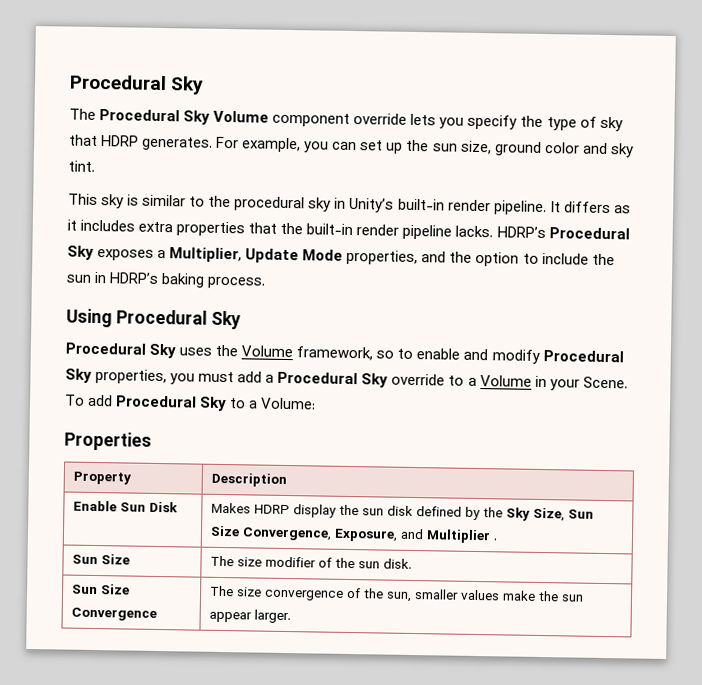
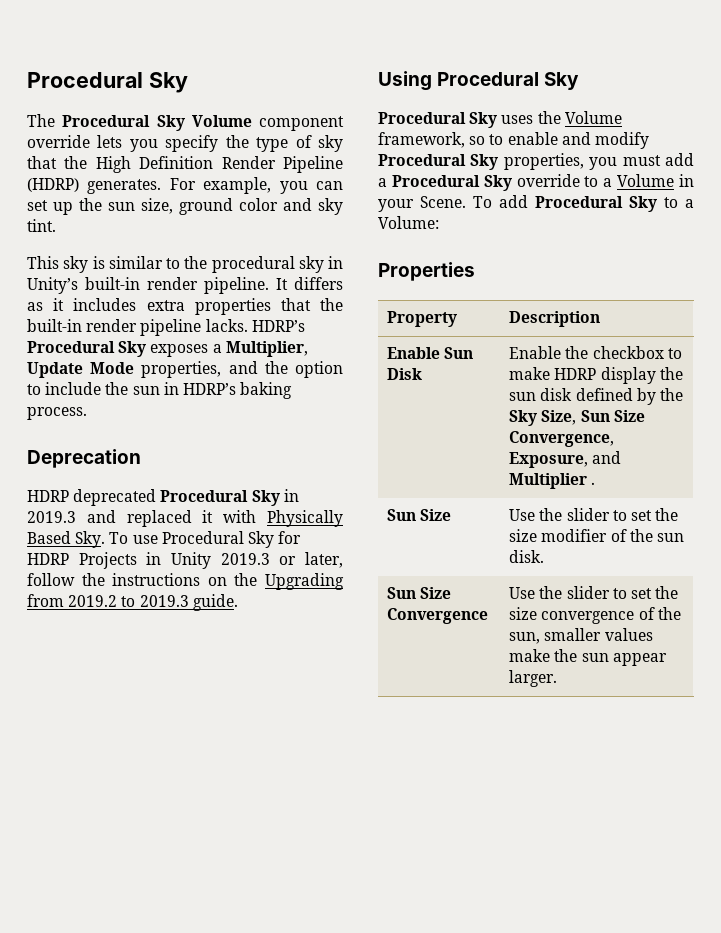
[101,135,140,147] HDRP -> [64,156,343,173] [27,178,79,192] the High Definition Render Pipeline (HDRP)
(267, 282) none -> [27,449,141,468] [27,489,299,506] [27,510,343,527] [27,531,302,548] [27,552,343,569] [27,573,344,590] [27,594,238,611] // Deprecation // HDRP deprecated Procedural Sky in 2019.3 and replaced it with Physically Based Sky. To use Procedural Sky for HDRP Projects in Unity 2019.3 or later, follow the instructions on the Upgrading from 2019.2 to 2019.3 guide.
[210,502,251,514] Makes -> [509,346,682,359] [509,367,551,380] Enable the checkbox to make
[209,555,234,567] The -> [509,508,679,521] Use the slider to set the
[209,585,234,597] The -> [509,586,679,599] Use the slider to set the

